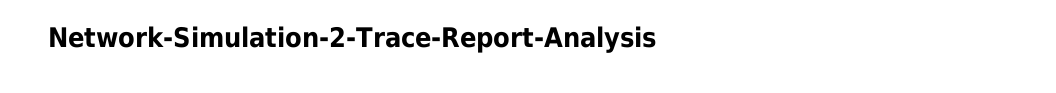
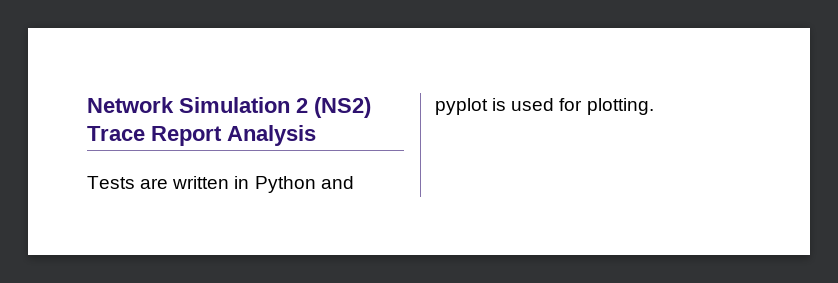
[48,26,656,53] Network-Simulation-2-Trace-Report-Analysis -> [87,97,371,118] [87,125,316,146] [87,176,354,193] [435,98,654,115] Network Simulation 2 (NS2) Trace Report Analysis // Tests are written in Python and pyplot is used for plotting.

